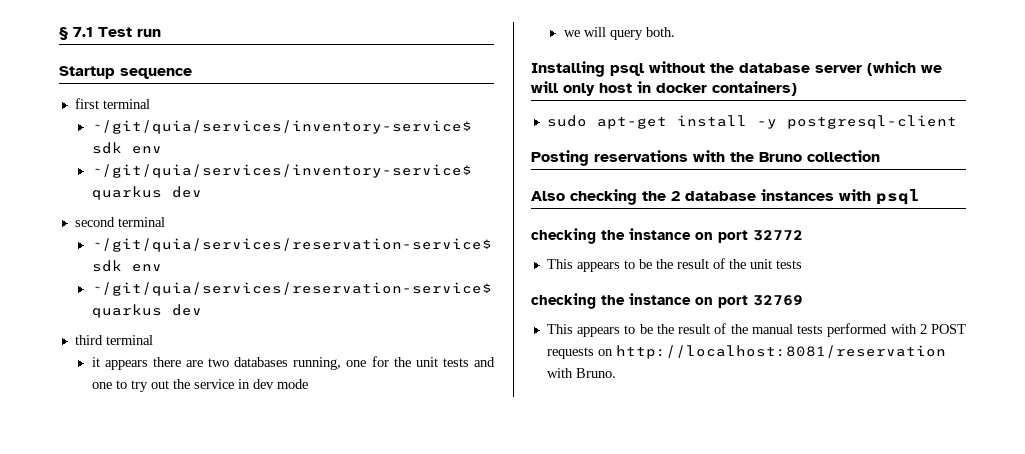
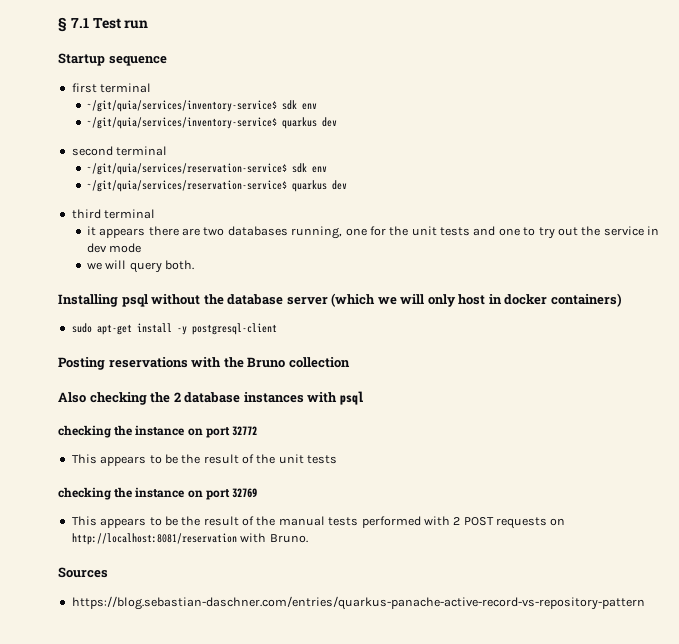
(616, 373) none -> [58,567,108,578] [71,596,645,610] // Sources // https://blog.sebastian-daschner.com/entries/quarkus-panache-active-record-vs-repository-pattern

